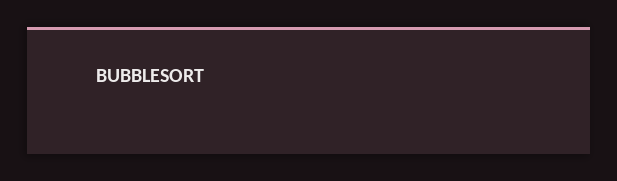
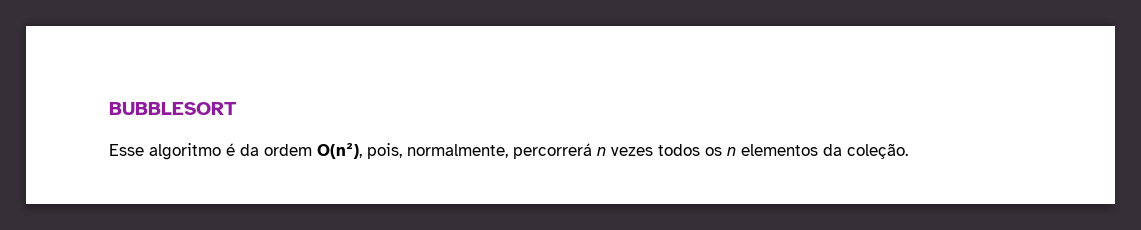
(204, 75) none -> [109,143,908,160] // Esse algoritmo é da ordem O(n²), pois, normalmente, percorrerá n vezes todos os n elementos da coleção.

